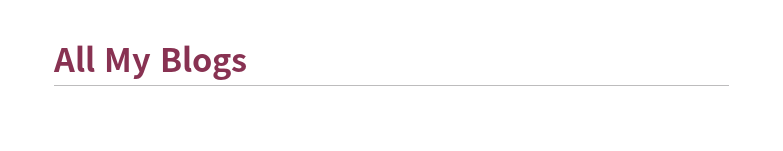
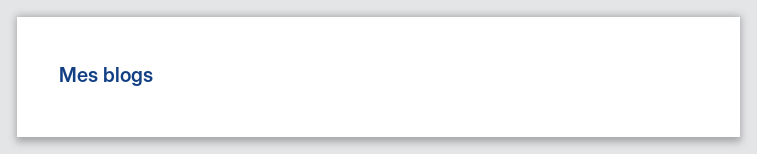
[53,45,247,80] All My Blogs -> [59,67,154,86] Mes blogs

